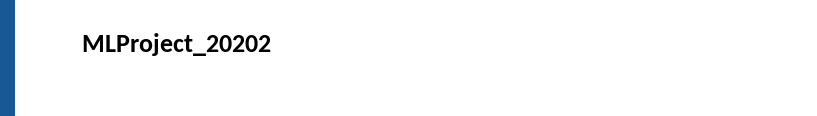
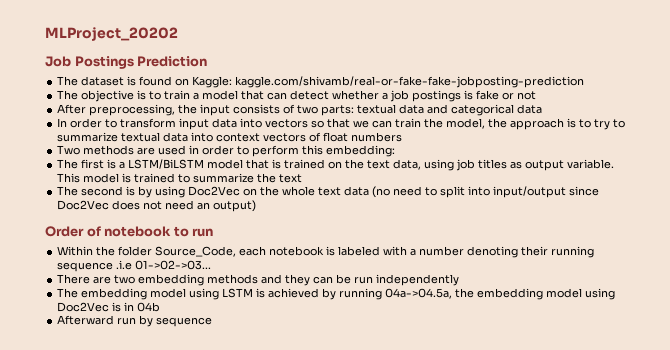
(271, 44) none -> [45,56,208,69] [57,76,585,88] [57,90,537,102] [57,104,543,116] [57,118,626,130] [57,132,403,142] [57,145,396,157] [57,159,615,171] [57,173,303,183] [57,186,600,198] [57,200,257,212] [45,226,214,237] [57,246,595,258] [57,260,212,272] [57,274,460,286] [57,288,616,300] [57,302,161,312] [57,315,213,327] // Job Postings Prediction // The dataset is found on Kaggle: kaggle.com/shivamb/real-or-fake-fake-jobposting-prediction // The objective is to train a model that can detect whether a job postings is fake or not // After preprocessing, the input consists of two parts: textual data and categorical data // In order to transform input data into vectors so that we can train the model, the approach is to try to summarize textual data into context vectors of float numbers // Two methods are used in order to perform this embedding: // The first is a LSTM/BiLSTM model that is trained on the text data, using job titles as output variable. This model is trained to summarize the text // The second is by using Doc2Vec on the whole text data (no need to split into input/output since Doc2Vec does not need an output) // Order of notebook to run // Within the folder Source_Code, each notebook is labeled with a number denoting their running sequence .i.e 01->02->03... // There are two embedding methods and they can be run independently // The embedding model using LSTM is achieved by running 04a->04.5a, the embedding model using Doc2Vec is in 04b // Afterward run by sequence

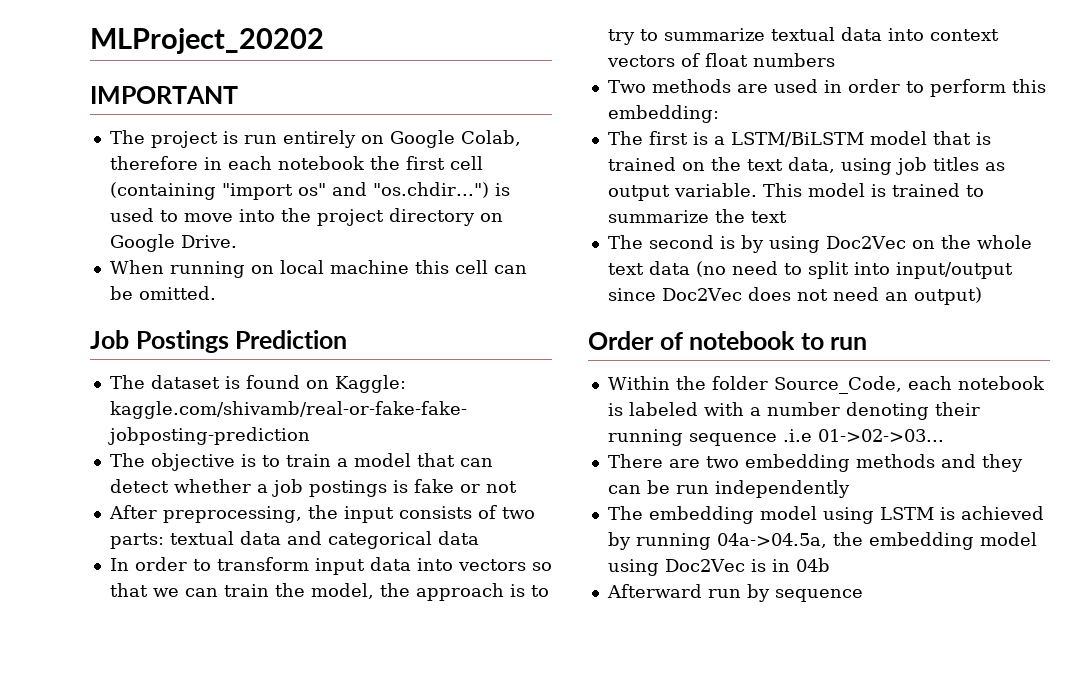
(178, 34) none -> [90,86,238,104] [109,130,521,148] [109,156,483,170] [109,182,510,200] [109,208,503,226] [109,234,237,252] [109,260,527,278] [109,286,216,300] // IMPORTANT // The project is run entirely on Google Colab, therefore in each notebook the first cell (containing "import os" and "os.chdir...") is used to move into the project directory on Google Drive. // When running on local machine this cell can be omitted.

